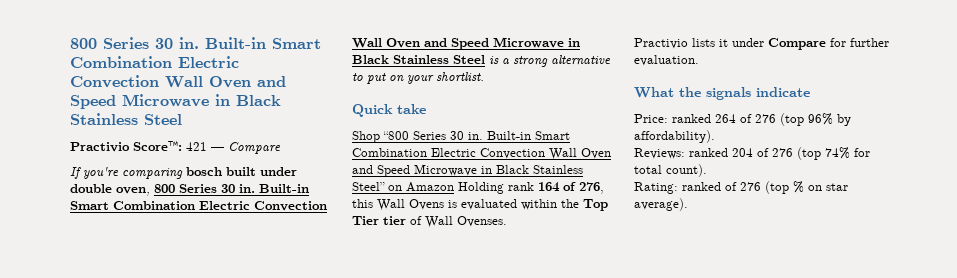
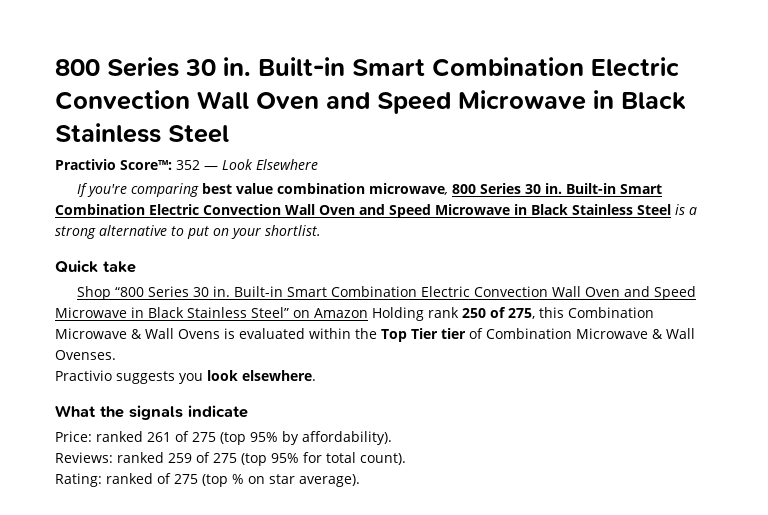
[186,142,281,154] 421 — Compare -> [176,159,318,170] 352 — Look Elsewhere
[186,167,297,176] [70,184,150,196] bosch built under double oven, -> [202,183,449,195] best value combination microwave,
[538,182,604,194] [352,199,373,208] 164 of 276, this -> [462,307,654,319] [55,328,142,339] 250 of 275, this Combination Microwave &
(422, 220) none -> [485,328,663,339] Combination Microwave &
[692,38,889,50] [634,55,699,66] lists it under Compare for further evaluation. -> [116,370,316,384] suggests you look elsewhere.
[715,113,833,126] 264 of 276 (top 96% -> [147,431,278,445] 261 of 275 (top 95%
[732,147,850,160] 204 of 276 (top 74% -> [168,452,299,466] 259 of 275 (top 95%
[740,182,761,191] 276 -> [174,474,198,484] 275

